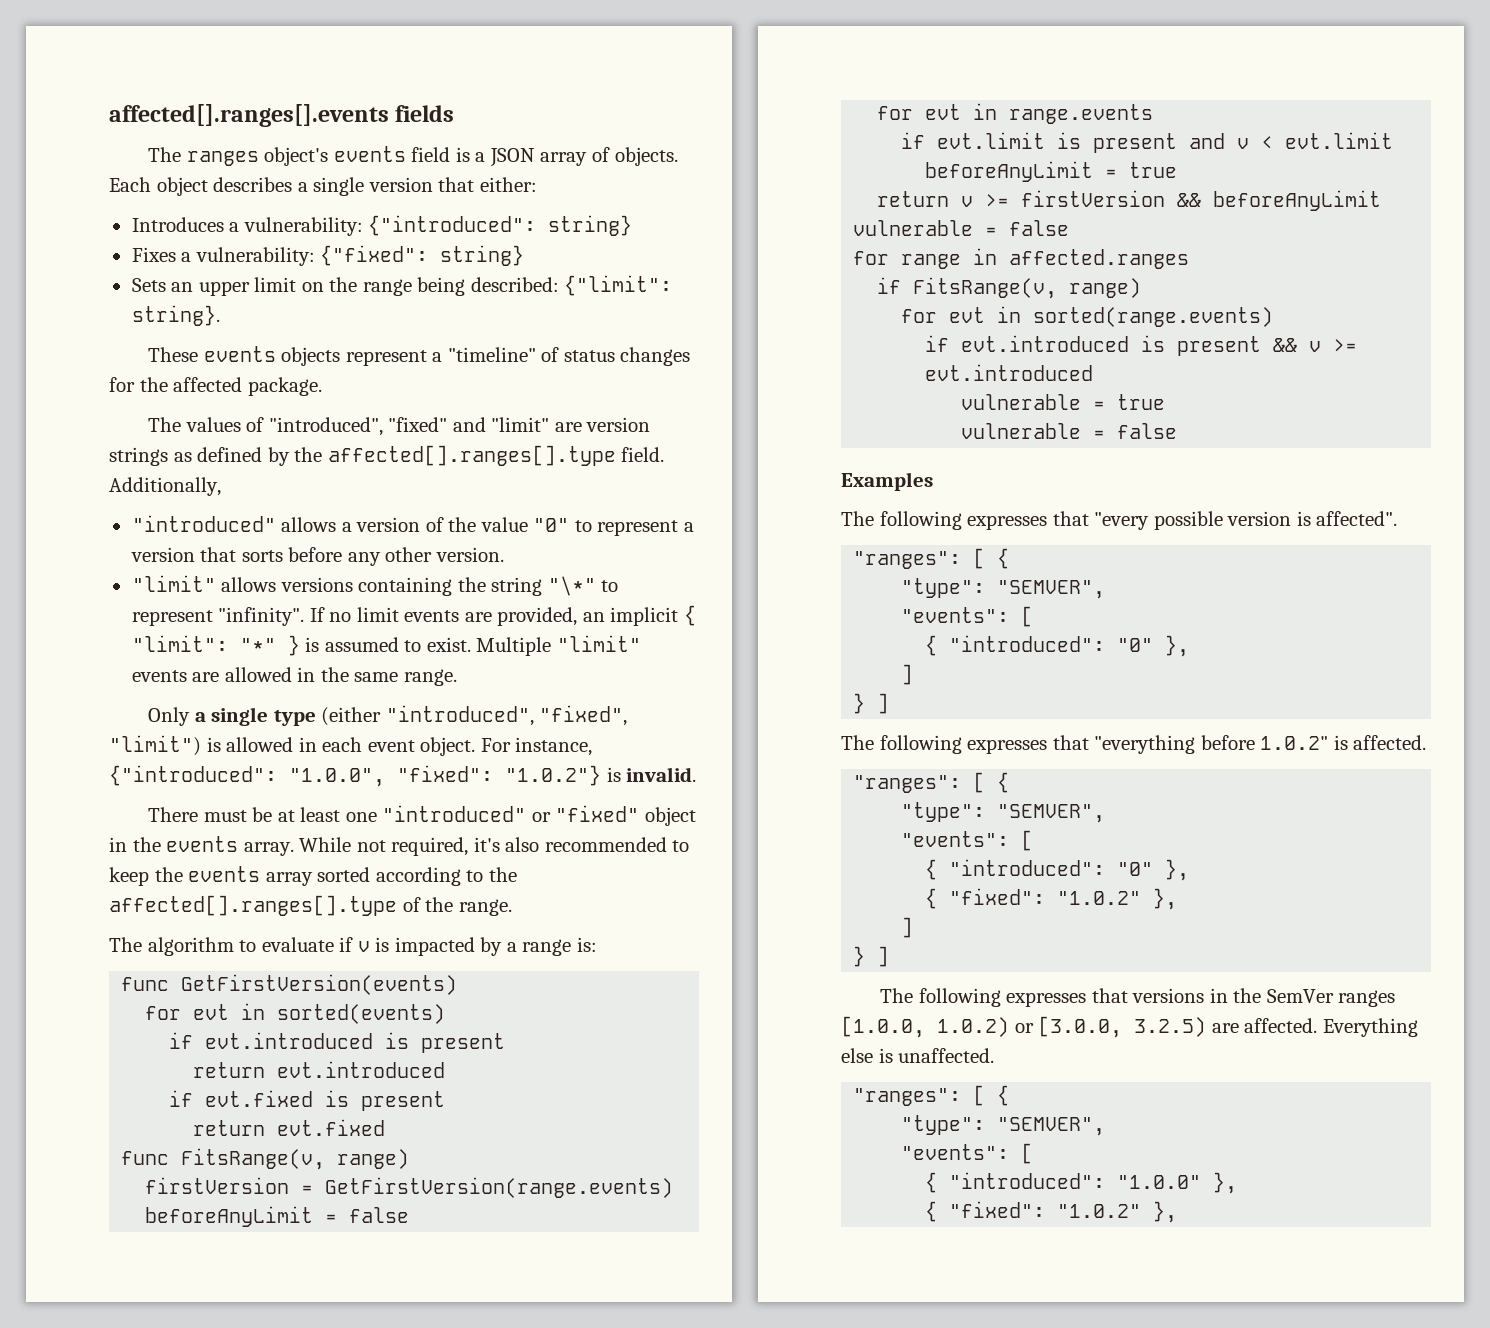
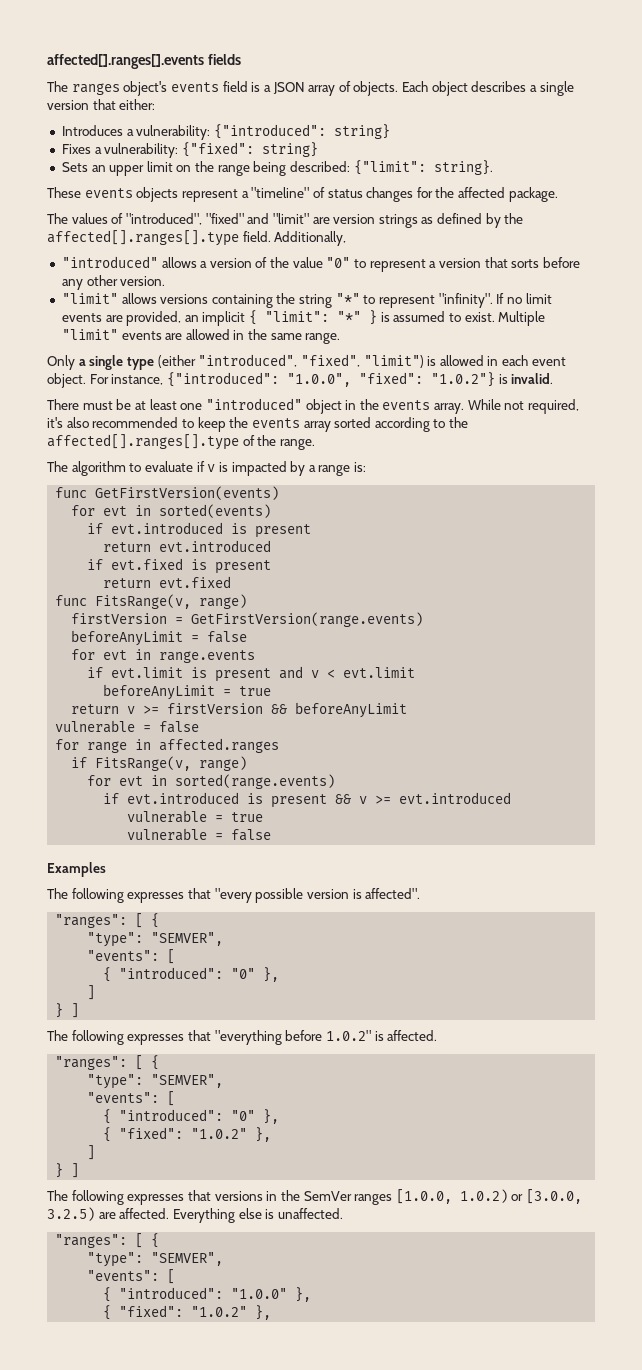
[547,576,596,596] "\*" -> [335,293,360,304] "*"
[531,805,640,822] or "fixed" -> (302, 404) none

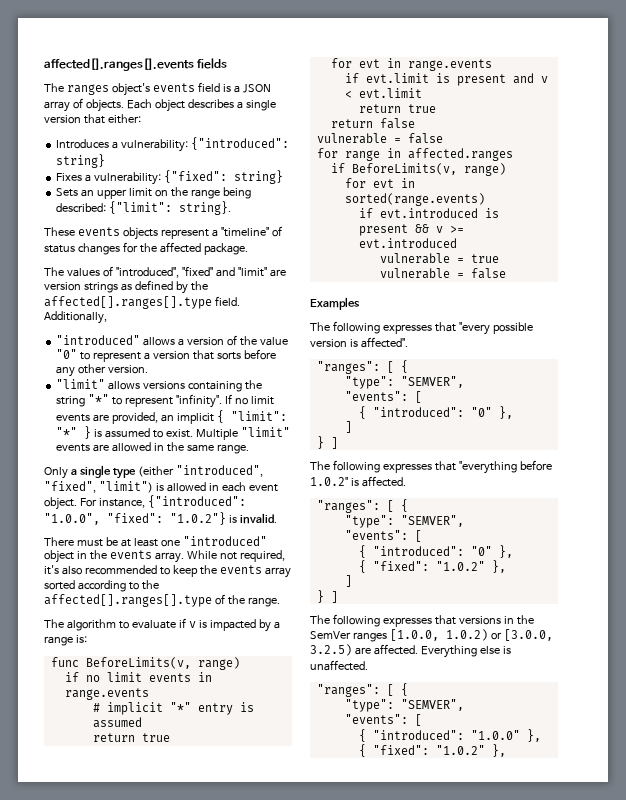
[95,486,280,500] [71,504,272,518] [87,522,312,538] [103,540,272,552] [87,558,272,574] [103,576,232,588] [55,594,248,609] [71,612,424,627] [71,630,248,646] GetFirstVersion(events) // for evt in sorted(events) // if evt.introduced is present // return evt.introduced // if evt.fixed is present // return evt.fixed // func FitsRange(v, range) // firstVersion = GetFirstVersion(range.events) // beforeAnyLimit = false -> [85,657,240,670] [64,672,212,682] [64,688,149,700] [92,702,254,715] [92,717,142,728] [92,733,170,742] BeforeLimits(v, range) // if no limit events in range.events // # implicit "*" entry is assumed // return true
[103,684,232,700] beforeAnyLimit = -> [358,104,401,113] return
[127,702,408,718] v >= firstVersion && beforeAnyLimit -> [379,118,415,129] false
[95,756,192,771] FitsRange(v, -> [351,163,457,175] BeforeLimits(v,

